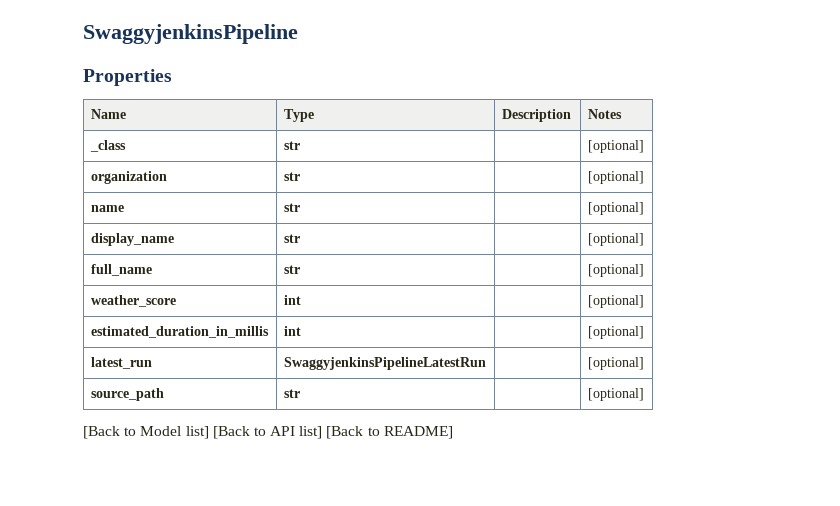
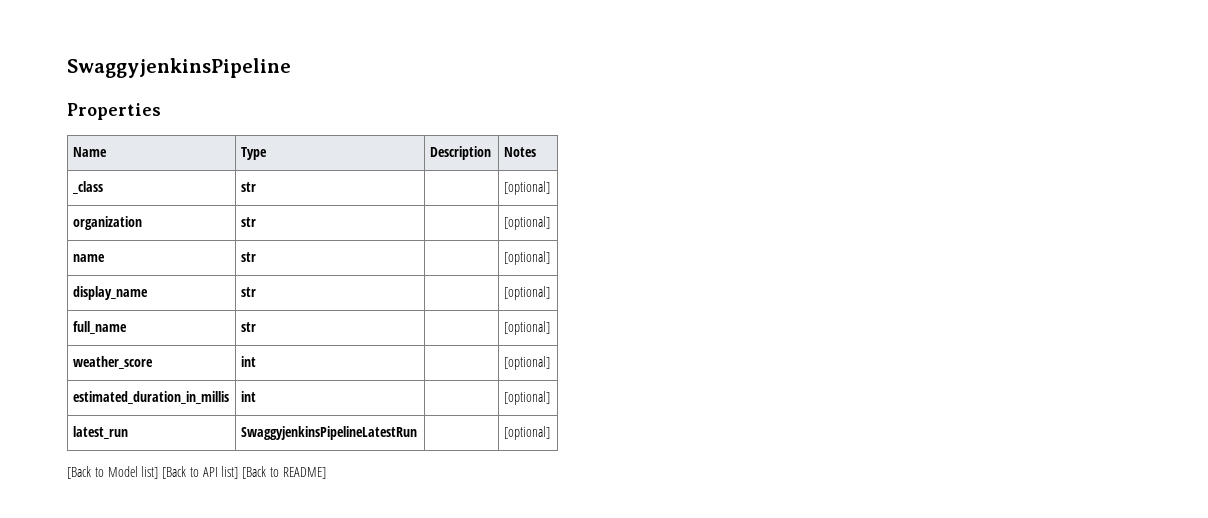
[90,388,164,401] [283,389,300,398] [587,388,644,401] // source_path | str | | [optional] -> (550, 433) none

